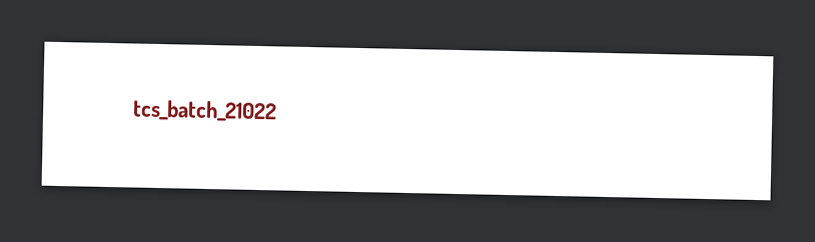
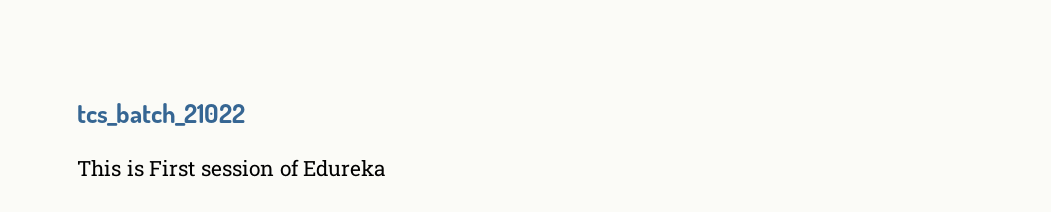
(277, 111) none -> [77,159,387,177] // This is First session of Edureka

